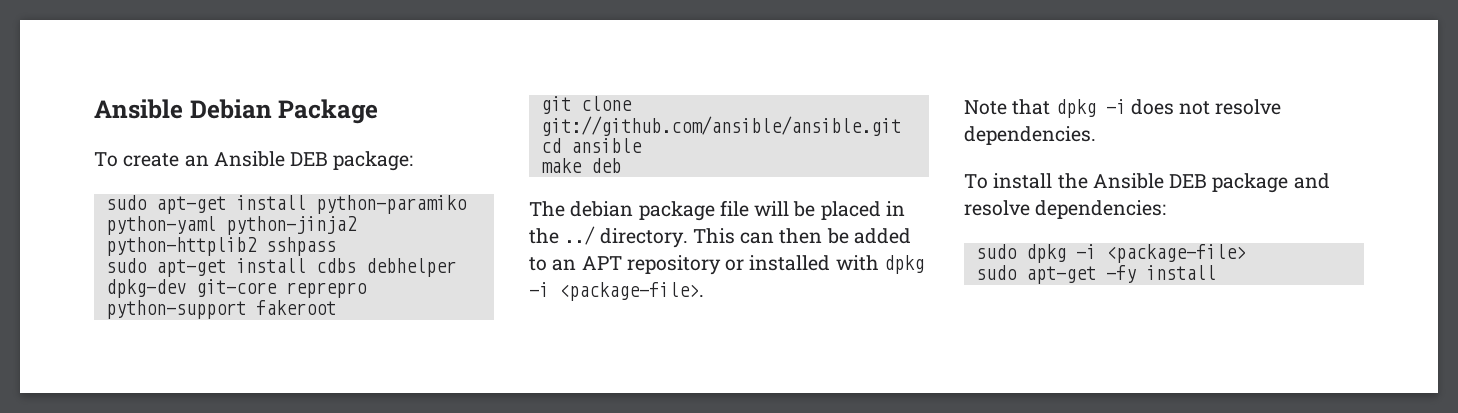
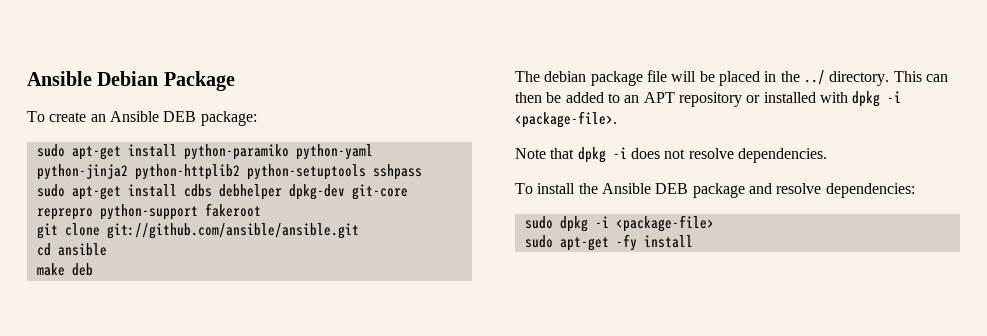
(257, 246) none -> [246,164,366,180] python-setuptools

